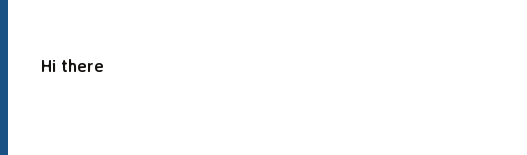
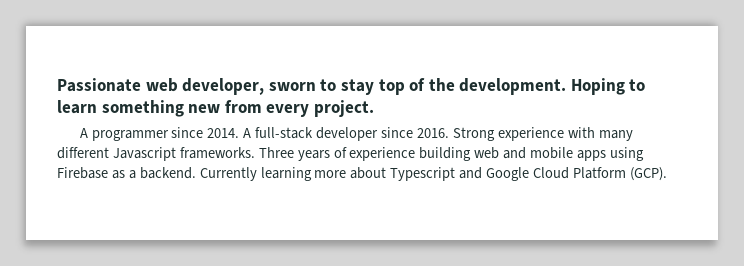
[41,59,104,72] Hi there -> [57,78,646,95] [57,100,374,117] [79,127,633,141] [57,147,644,161] [57,167,667,181] Passionate web developer, sworn to stay top of the development. Hoping to learn something new from every project. // A programmer since 2014. A full-stack developer since 2016. Strong experience with many different Javascript frameworks. Three years of experience building web and mobile apps using Firebase as a backend. Currently learning more about Typescript and Google Cloud Platform (GCP).

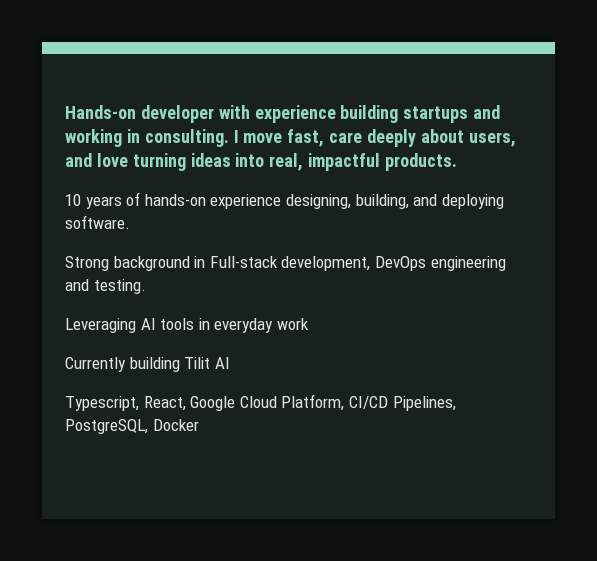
[57,78,646,95] [57,100,374,117] [79,127,633,141] [57,147,644,161] [57,167,667,181] Passionate web developer, sworn to stay top of the development. Hoping to learn something new from every project. // A programmer since 2014. A full-stack developer since 2016. Strong experience with many different Javascript frameworks. Three years of experience building web and mobile apps using Firebase as a backend. Currently learning more about Typescript and Google Cloud Platform (GCP). -> [65,105,501,123] [65,129,516,147] [65,153,458,171] [65,192,504,209] [65,215,130,229] [65,256,506,271] [65,279,146,294] [65,318,309,333] [65,357,230,372] [65,394,456,411] [65,419,199,434] Hands-on developer with experience building startups and working in consulting. I move fast, care deeply about users, and love turning ideas into real, impactful products. // 10 years of hands-on experience designing, building, and deploying software. // Strong background in Full-stack development, DevOps engineering and testing. // Leveraging AI tools in everyday work // Currently building Tilit AI // Typescript, React, Google Cloud Platform, CI/CD Pipelines, PostgreSQL, Docker

